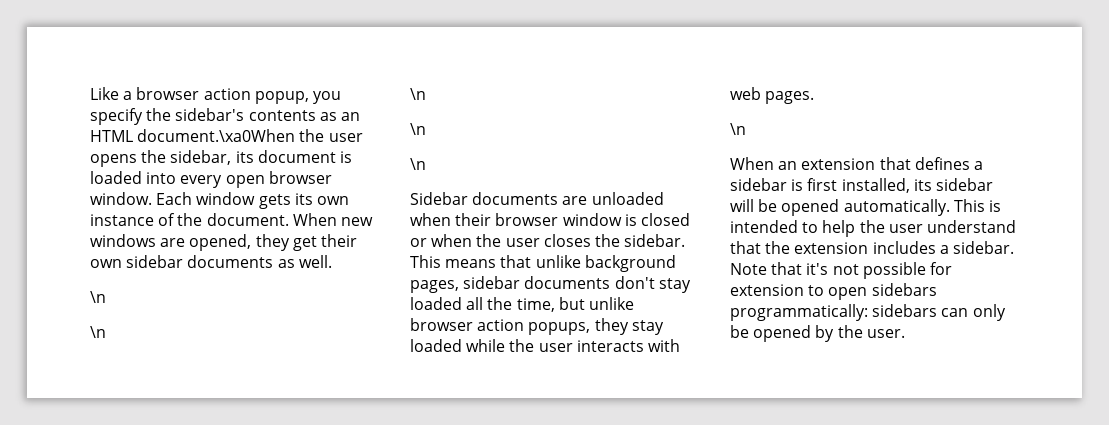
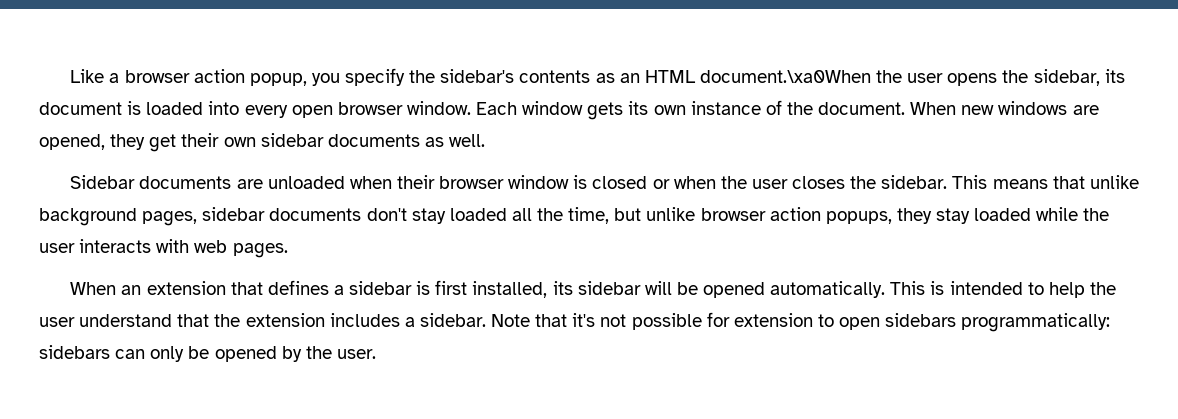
[90,291,106,303] [90,326,106,338] [410,88,426,100] [410,123,426,135] [410,158,426,170] // \n // \n // \n // \n // \n -> (486, 140) none
[730,123,746,135] // \n -> (288, 250) none

